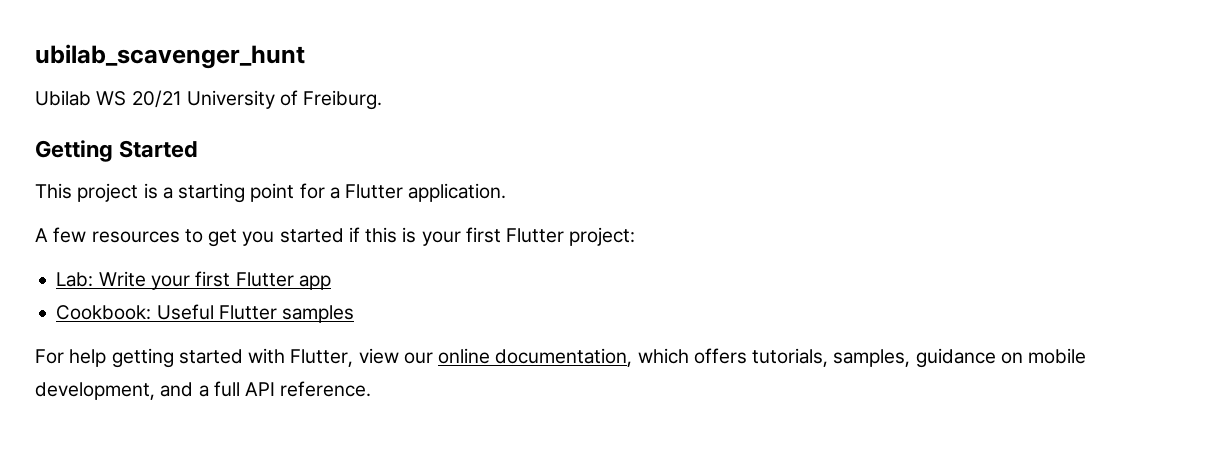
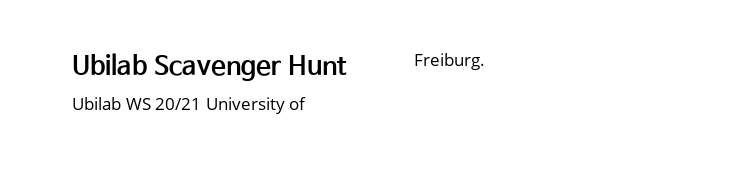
[35,44,305,69] ubilab_scavenger_hunt -> [72,53,348,81] Ubilab Scavenger Hunt
[35,140,199,162] [35,183,507,203] [35,227,636,247] [56,271,331,290] [56,304,355,323] [35,348,1087,368] [35,381,372,400] // Getting Started // This project is a starting point for a Flutter application. // A few resources to get you started if this is your first Flutter project: // Lab: Write your first Flutter app // Cookbook: Useful Flutter samples // For help getting started with Flutter, view our online documentation, which offers tutorials, samples, guidance on mobile development, and a full API reference. -> (485, 61) none

